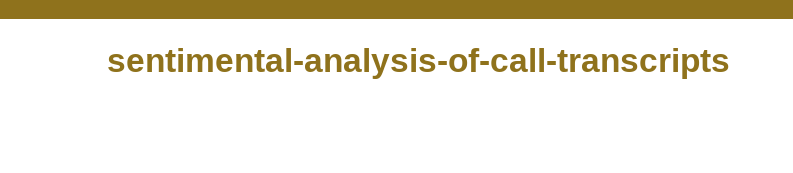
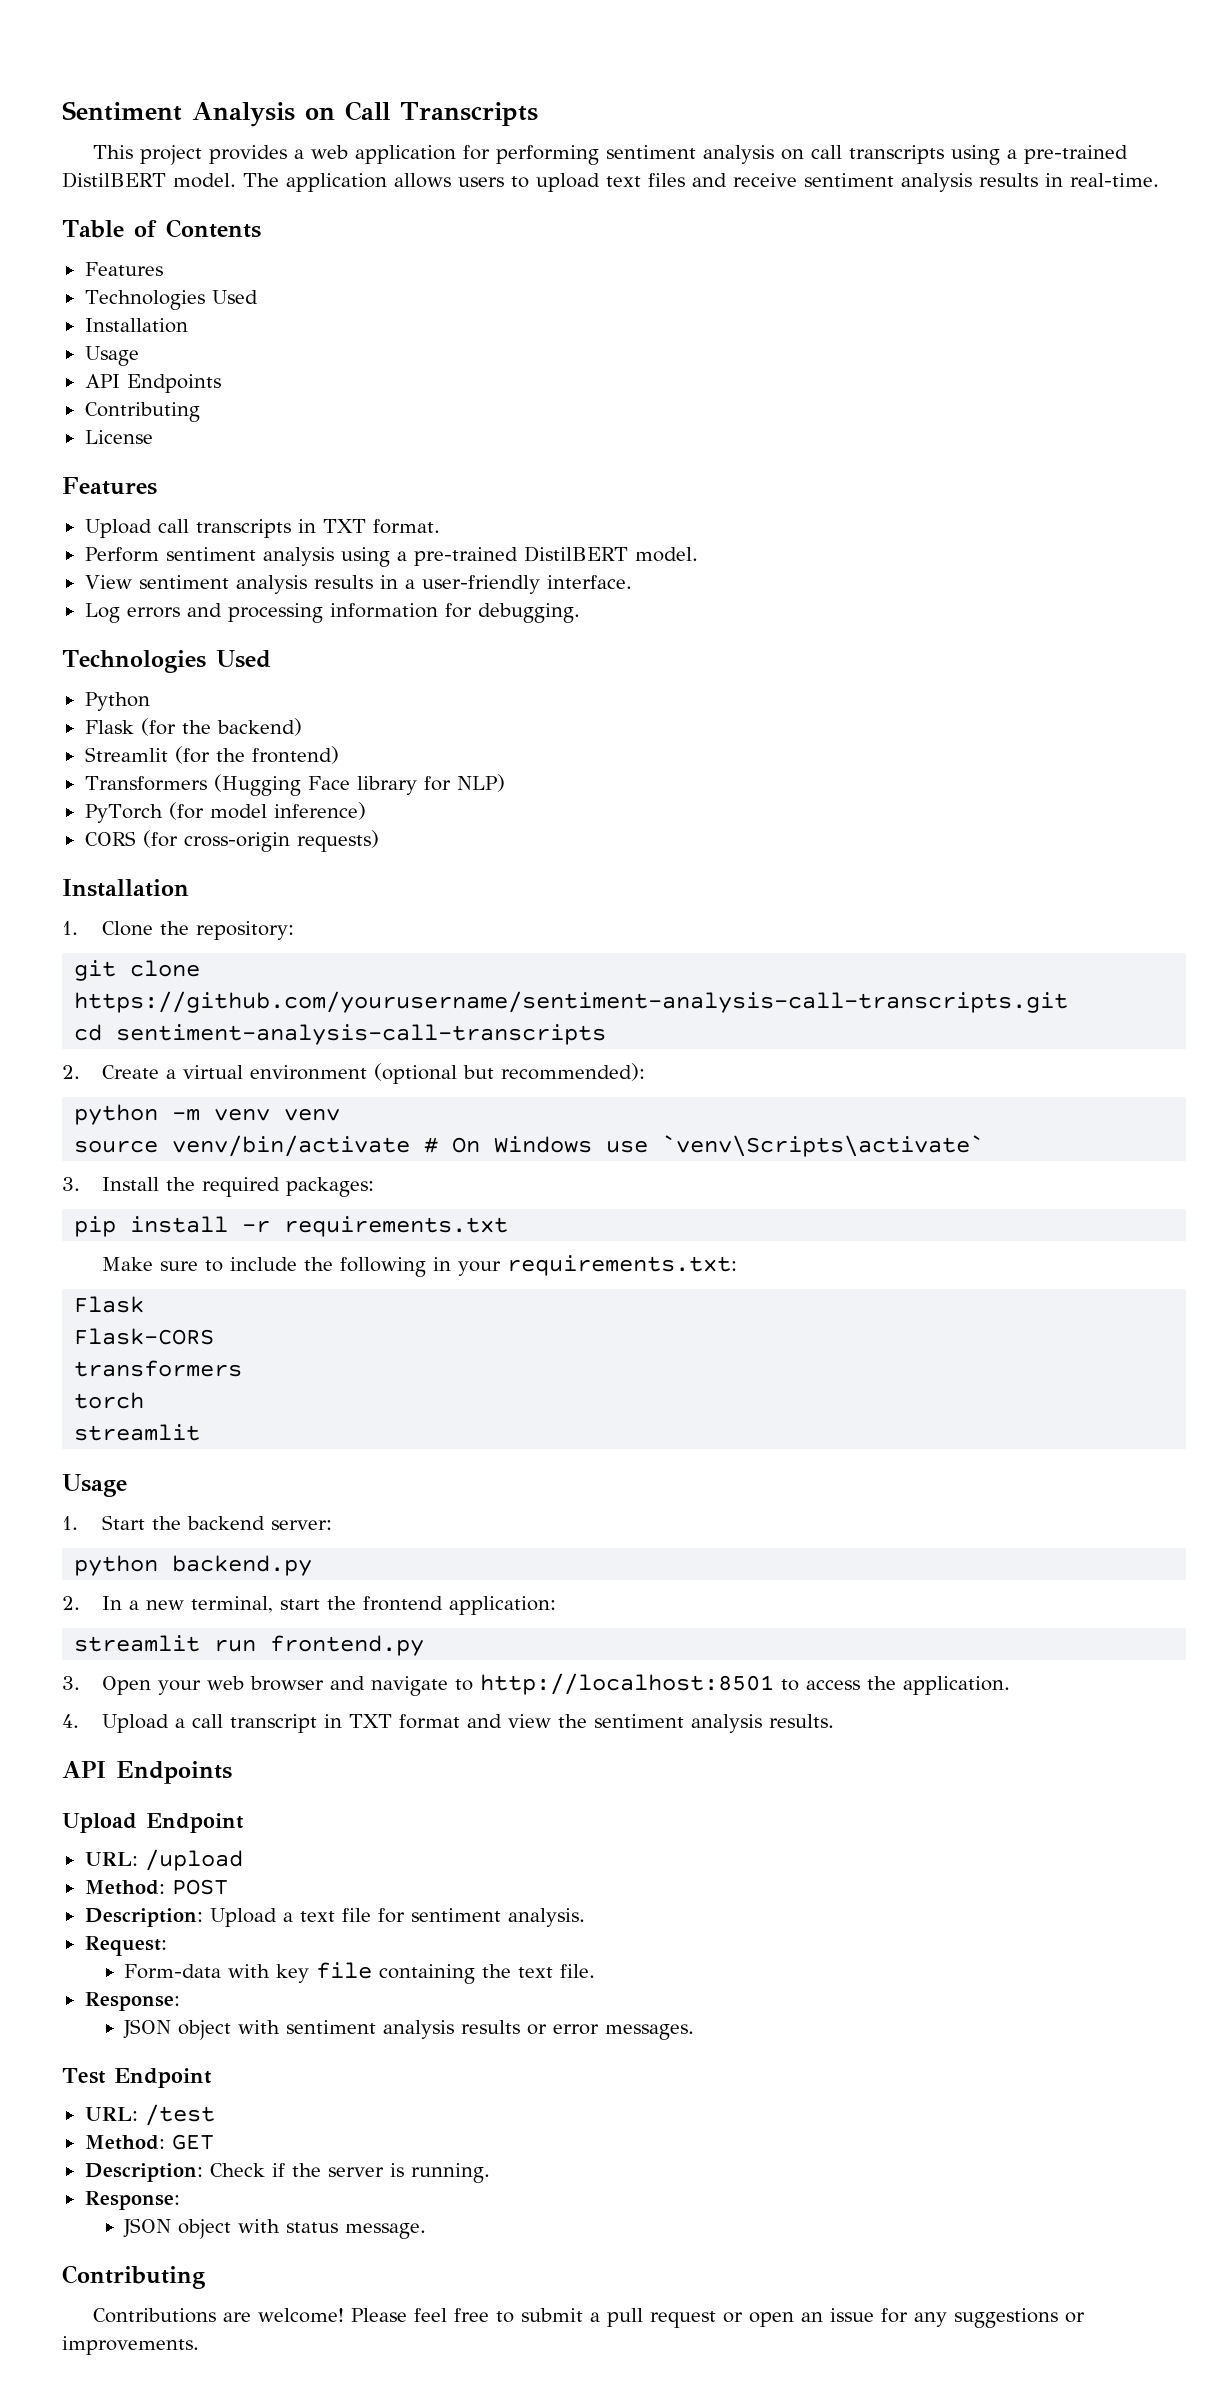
[107,48,730,79] sentimental-analysis-of-call-transcripts -> [62,101,538,127] [92,145,1128,165] [62,172,1159,192] [62,219,261,238] [84,262,163,276] [84,290,258,310] [84,318,188,333] [84,346,139,366] [84,374,221,393] [84,402,200,422] [84,430,153,444] [62,477,157,495] [84,519,440,538] [84,546,698,567] [84,575,632,594] [84,603,580,623] [62,650,271,673] [84,692,150,711] [84,718,302,736] [84,746,339,764] [84,774,505,796] [84,802,366,823] [84,830,379,852] [62,879,189,897] [62,921,294,940] [74,960,201,981] [74,991,1069,1013] [74,1024,607,1045] [62,1063,645,1084] [74,1104,341,1125] [74,1135,985,1157] [62,1177,374,1197] [74,1216,509,1237] [101,1255,737,1277] [74,1296,145,1313] [74,1328,215,1345] [74,1360,243,1377] [74,1392,145,1409] [74,1424,201,1441] [62,1474,127,1497] [62,1515,332,1530] [74,1555,313,1576] [62,1596,556,1615] [74,1635,425,1656] [62,1673,1010,1696] [62,1714,834,1733] [62,1761,232,1784] [62,1813,244,1833] [84,1849,243,1871] [84,1879,228,1895] [84,1908,585,1927] [84,1936,167,1956] [124,1962,596,1984] [84,1992,180,2011] [123,2019,695,2040] [62,2068,212,2088] [84,2104,215,2126] [84,2134,214,2150] [84,2163,490,2183] [84,2191,180,2210] [123,2218,427,2239] [62,2265,205,2289] [92,2308,1085,2328] [62,2336,199,2355] Sentiment Analysis on Call Transcripts // This project provides a web application for performing sentiment analysis on call transcripts using a pre-trained DistilBERT model. The application allows users to upload text files and receive sentiment analysis results in real-time. // Table of Contents // Features // Technologies Used // Installation // Usage // API Endpoints // Contributing // License // Features // Upload call transcripts in TXT format. // Perform sentiment analysis using a pre-trained DistilBERT model. // View sentiment analysis results in a user-friendly interface. // Log errors and processing information for debugging. // Technologies Used // Python // Flask (for the backend) // Streamlit (for the frontend) // Transformers (Hugging Face library for NLP) // PyTorch (for model inference) // CORS (for cross-origin requests) // Installation // 1. Clone the repository: // git clone https://github.com/yourusername/sentiment-analysis-call-transcripts.git // cd sentiment-analysis-call-transcripts // 2. Create a virtual environment (optional but recommended): // python -m venv venv // source venv/bin/activate # On Windows use `venv\Scripts\activate` // 3. Install the required packages: // pip install -r requirements.txt // Make sure to include the following in your requirements.txt: // Flask // Flask-CORS // transformers // torch // streamlit // Usage // 1. Start the backend server: // python backend.py // 2. In a new terminal, start the frontend application: // streamlit run frontend.py // 3. Open your web browser and navigate to http://localhost:8501 to access the application. // 4. Upload a call transcript in TXT format and view the sentiment analysis results. // API Endpoints // Upload Endpoint // URL: /upload // Method: POST // Description: Upload a text file for sentiment analysis. // Request: // Form-data with key file containing the text file. // Response: // JSON object with sentiment analysis results or error messages. // Test Endpoint // URL: /test // Method: GET // Description: Check if the server is running. // Response: // JSON object with status message. // Contributing // Contributions are welcome! Please feel free to submit a pull request or open an issue for any suggestions or improvements.

